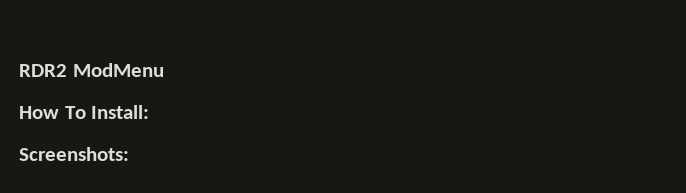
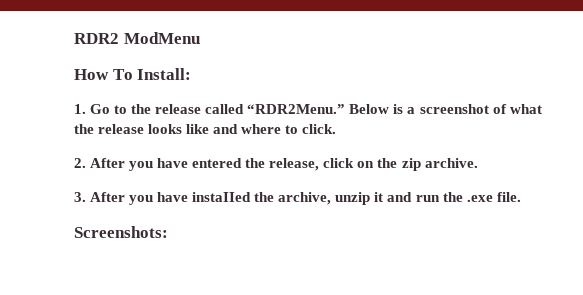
(150, 112) none -> [74,104,542,114] [74,124,337,134] [74,158,478,171] [74,192,521,205] // 1. Go to the release called “RDR2Menu.” Below is a screenshot of what the release looks like and where to click. // 2. After you have entered the release, click on the zip archive. // 3. After you have instaIIed the archive, unzip it and run the .exe file.

